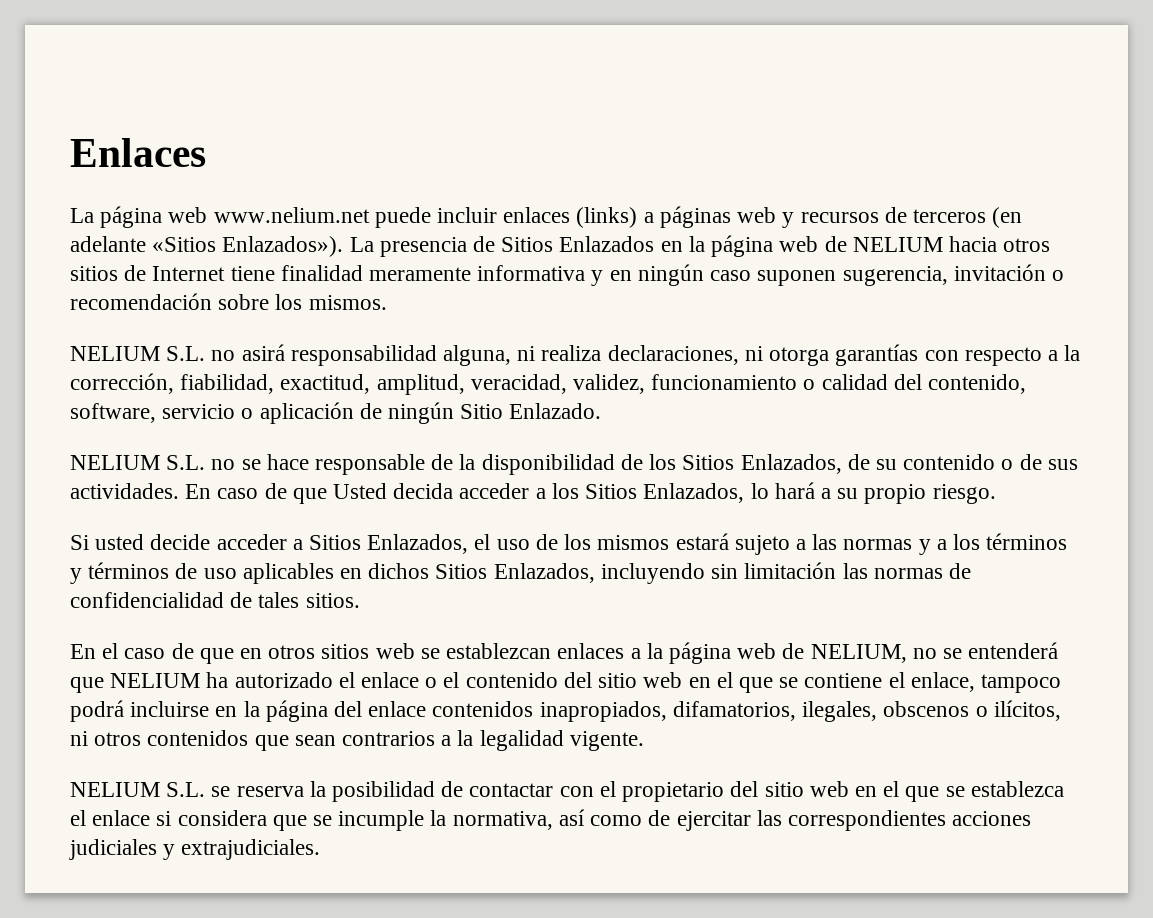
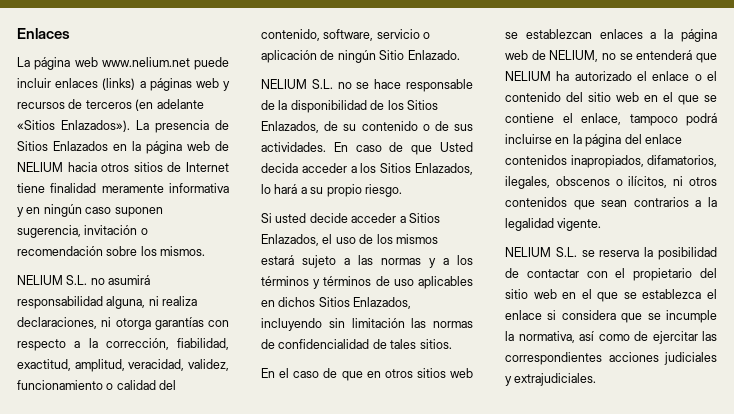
[241,344,285,361] asirá -> [108,275,151,285] asumirá

